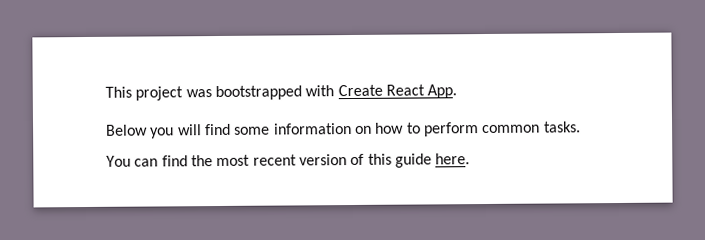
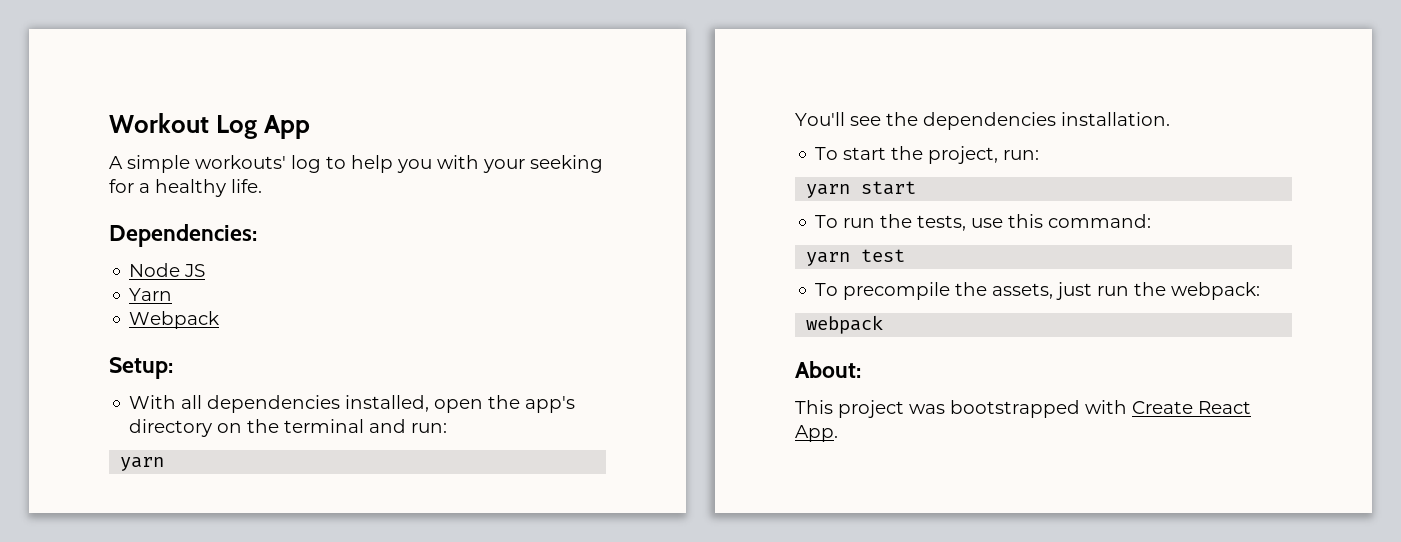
(105, 92) none -> [109,113,311,139] [109,155,603,173] [109,179,262,197] [109,224,257,247] [129,263,206,277] [129,288,173,301] [129,311,220,329] [109,357,173,379] [129,395,576,413] [129,419,448,437] [120,457,165,471] [795,112,1170,130] [815,146,1040,164] [806,181,917,198] [815,214,1152,231] [806,249,906,266] [815,282,1261,300] [806,315,884,334] [795,361,861,378] Workout Log App // A simple workouts' log to help you with your seeking for a healthy life. // Dependencies: // Node JS // Yarn // Webpack // Setup: // With all dependencies installed, open the app's directory on the terminal and run: // yarn // You'll see the dependencies installation. // To start the project, run: // yarn start // To run the tests, use this command: // yarn test // To precompile the assets, just run the webpack: // webpack // About: //
[106,121,581,139] [106,153,471,168] // Below you will find some information on how to perform common tasks. // You can find the most recent version of this guide here. -> (838, 433) none

